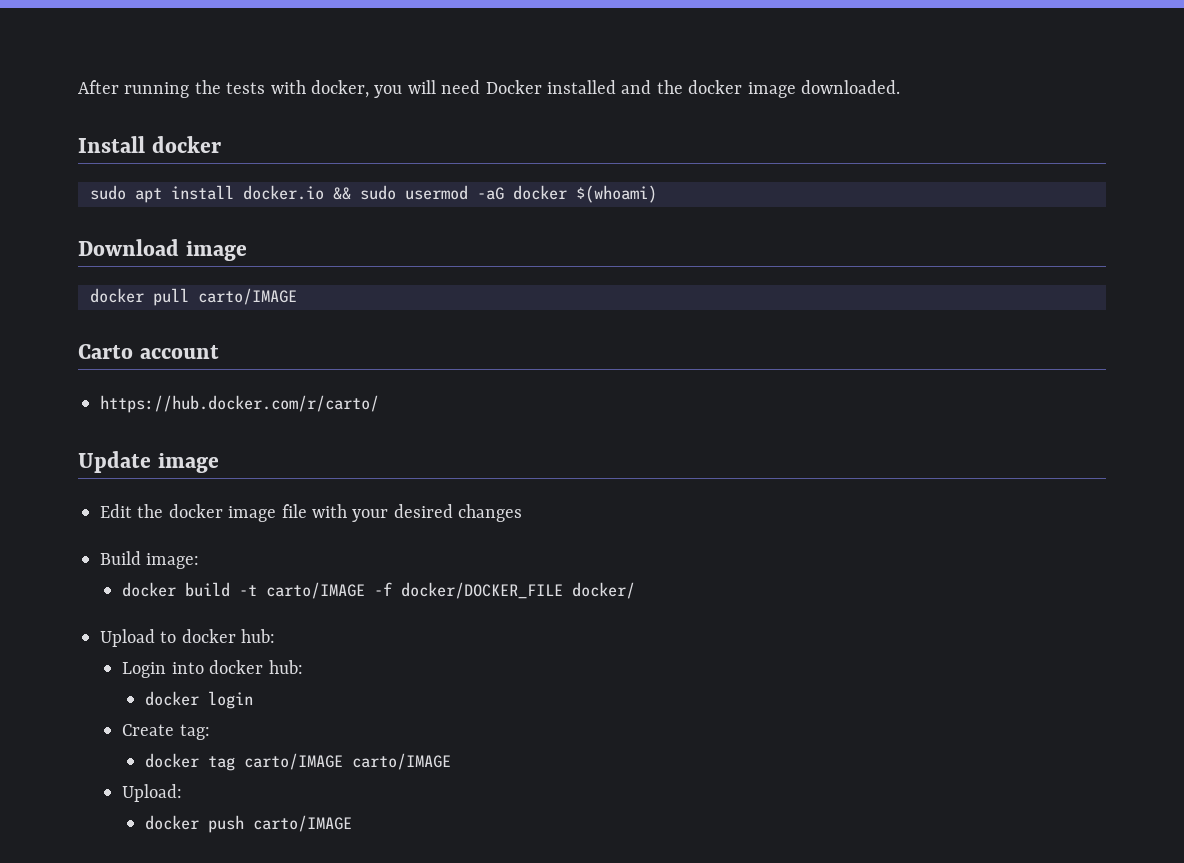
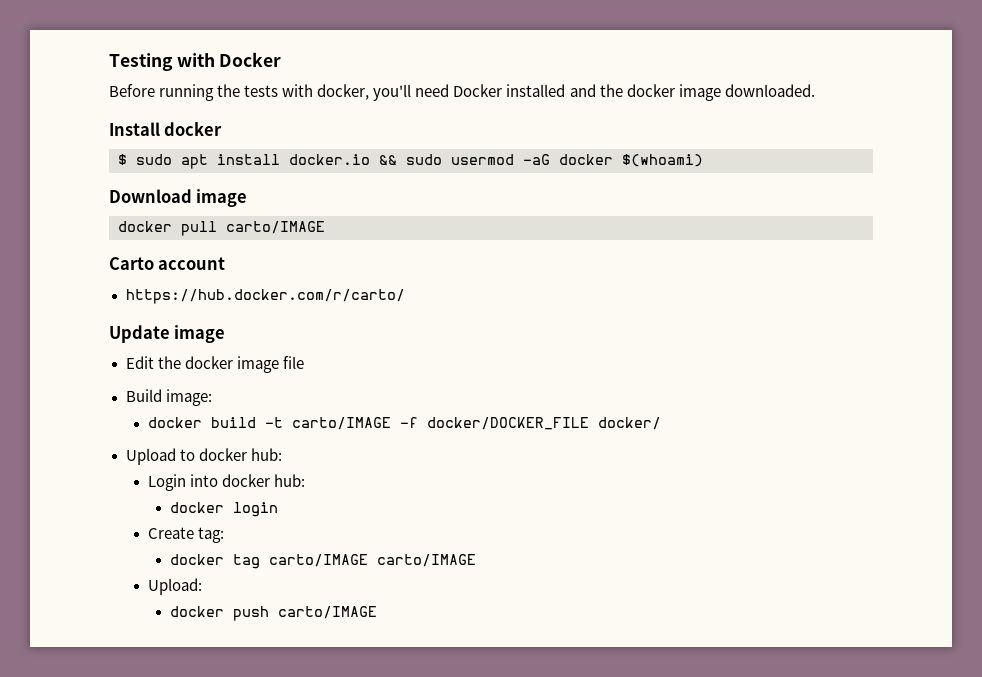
[78,80,119,94] After -> [109,52,282,71] [109,84,155,97] Testing with Docker // Before
[374,80,436,98] you will -> [373,84,412,101] you'll
(221, 144) none -> [118,154,127,165] $
[312,504,523,522] with your desired changes -> (304, 362) none

